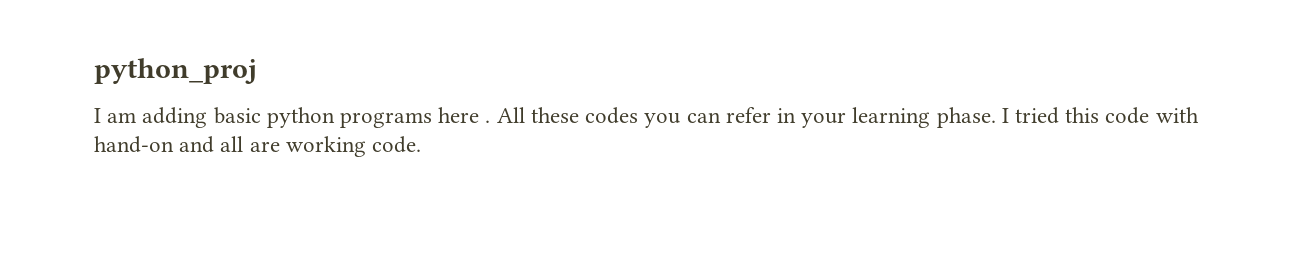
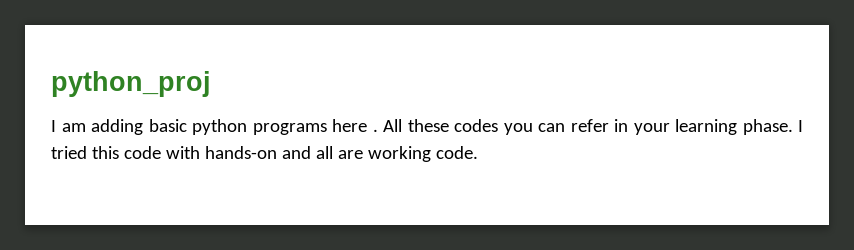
[94,136,174,153] hand-on -> [204,146,277,159] hands-on

